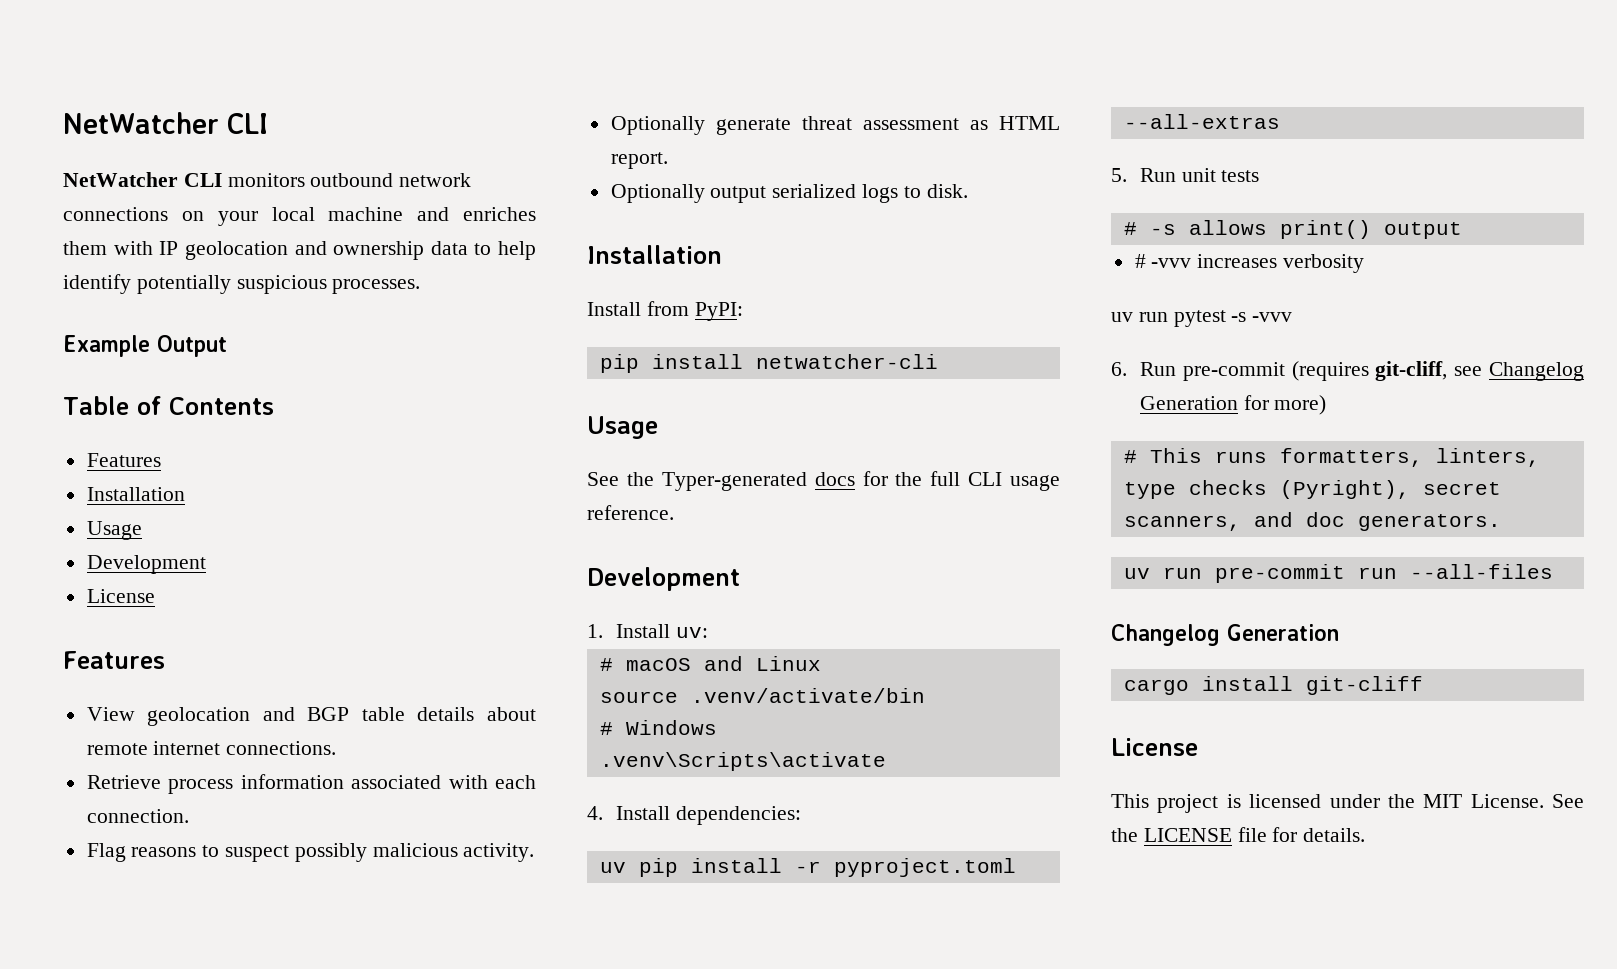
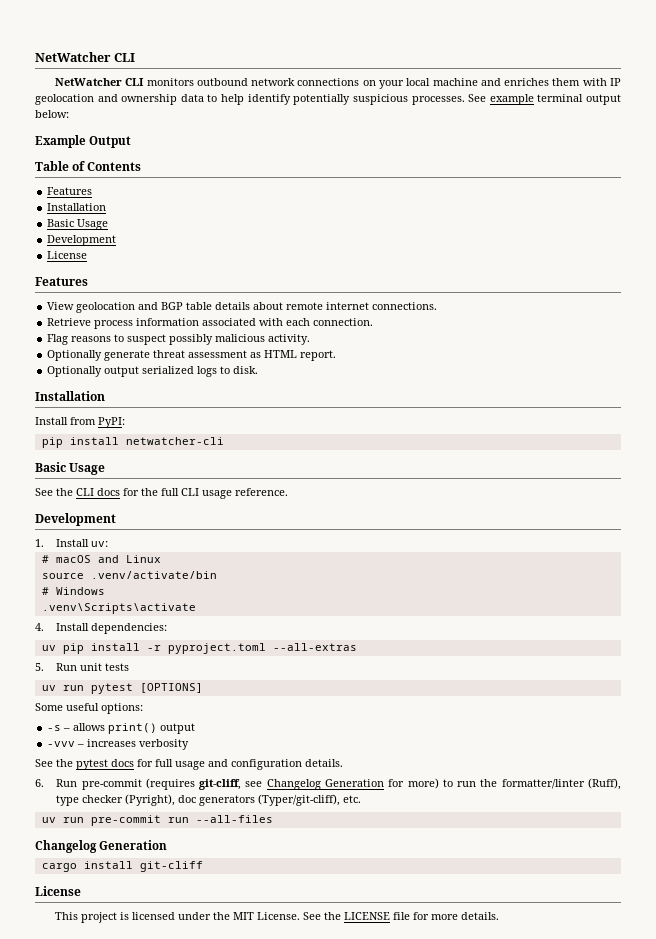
(421, 286) none -> [468,94,622,105] [35,110,69,118] See example terminal output below:
(185, 494) none -> [47,219,75,227] Basic
(938, 361) none -> [35,462,66,472] Basic
[661,472,807,491] Typer-generated -> [76,488,94,496] CLI
[1123,222,1176,235] # -s -> [41,683,203,694] [35,703,143,714] [47,725,71,731] uv run pytest [OPTIONS] // Some useful options: // -s –
[1134,254,1192,268] # -vvv -> [47,741,85,747] -vvv –
[1111,310,1293,327] uv run pytest -s -vvv -> [35,759,343,770] See the pytest docs for full usage and configuration details.
[1123,448,1540,467] [1123,480,1501,499] [1123,512,1501,531] // # This runs formatters, linters, type checks (Pyright), secret scanners, and doc generators. -> [442,778,622,790] [56,794,362,806] to run the formatter/linter (Ruff), type checker (Pyright), doc generators (Typer/git-cliff), etc.
(1298, 834) none -> [430,914,458,920] more

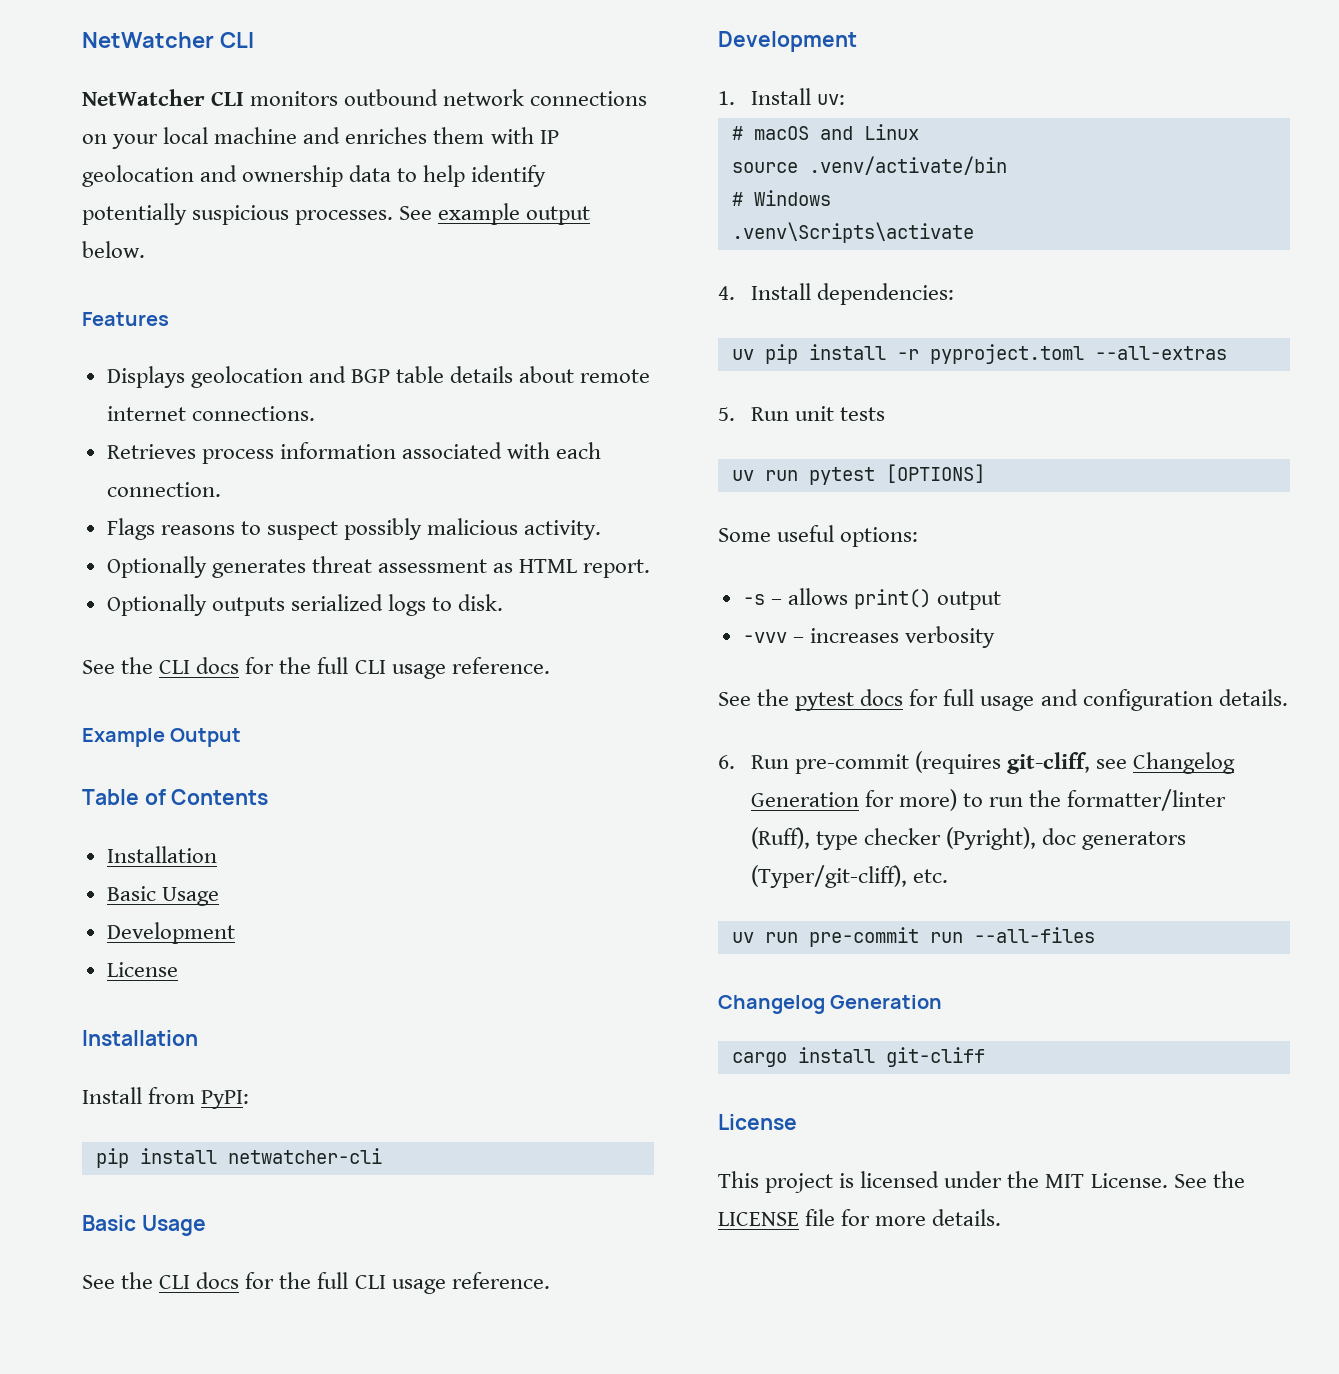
[537,94,622,105] [35,110,69,118] [35,135,132,148] [35,161,142,171] [47,187,93,195] [47,203,107,211] [47,219,109,230] [47,235,117,246] [47,251,88,259] [35,277,88,286] [47,302,75,310] terminal output below: // Example Output // Table of Contents // Features // Installation // Basic Usage // Development // License // Features // View -> [526,206,591,225] [82,241,145,258] [82,312,169,326] [106,366,185,388] output below. // Features // Displays
[47,318,92,326] Retrieve -> [106,444,196,459] Retrieves
[47,334,69,345] Flag -> [106,518,155,540] Flags
[104,350,151,361] generate -> [211,559,306,578] generates
[104,366,140,377] output -> [211,597,285,616] outputs
(259, 370) none -> [82,657,550,679] [82,728,242,747] [82,789,269,805] [106,846,217,863] [106,886,219,906] [106,922,235,944] [106,962,178,977] // See the CLI docs for the full CLI usage reference. // Example Output // Table of Contents // Installation // Basic Usage // Development // License

